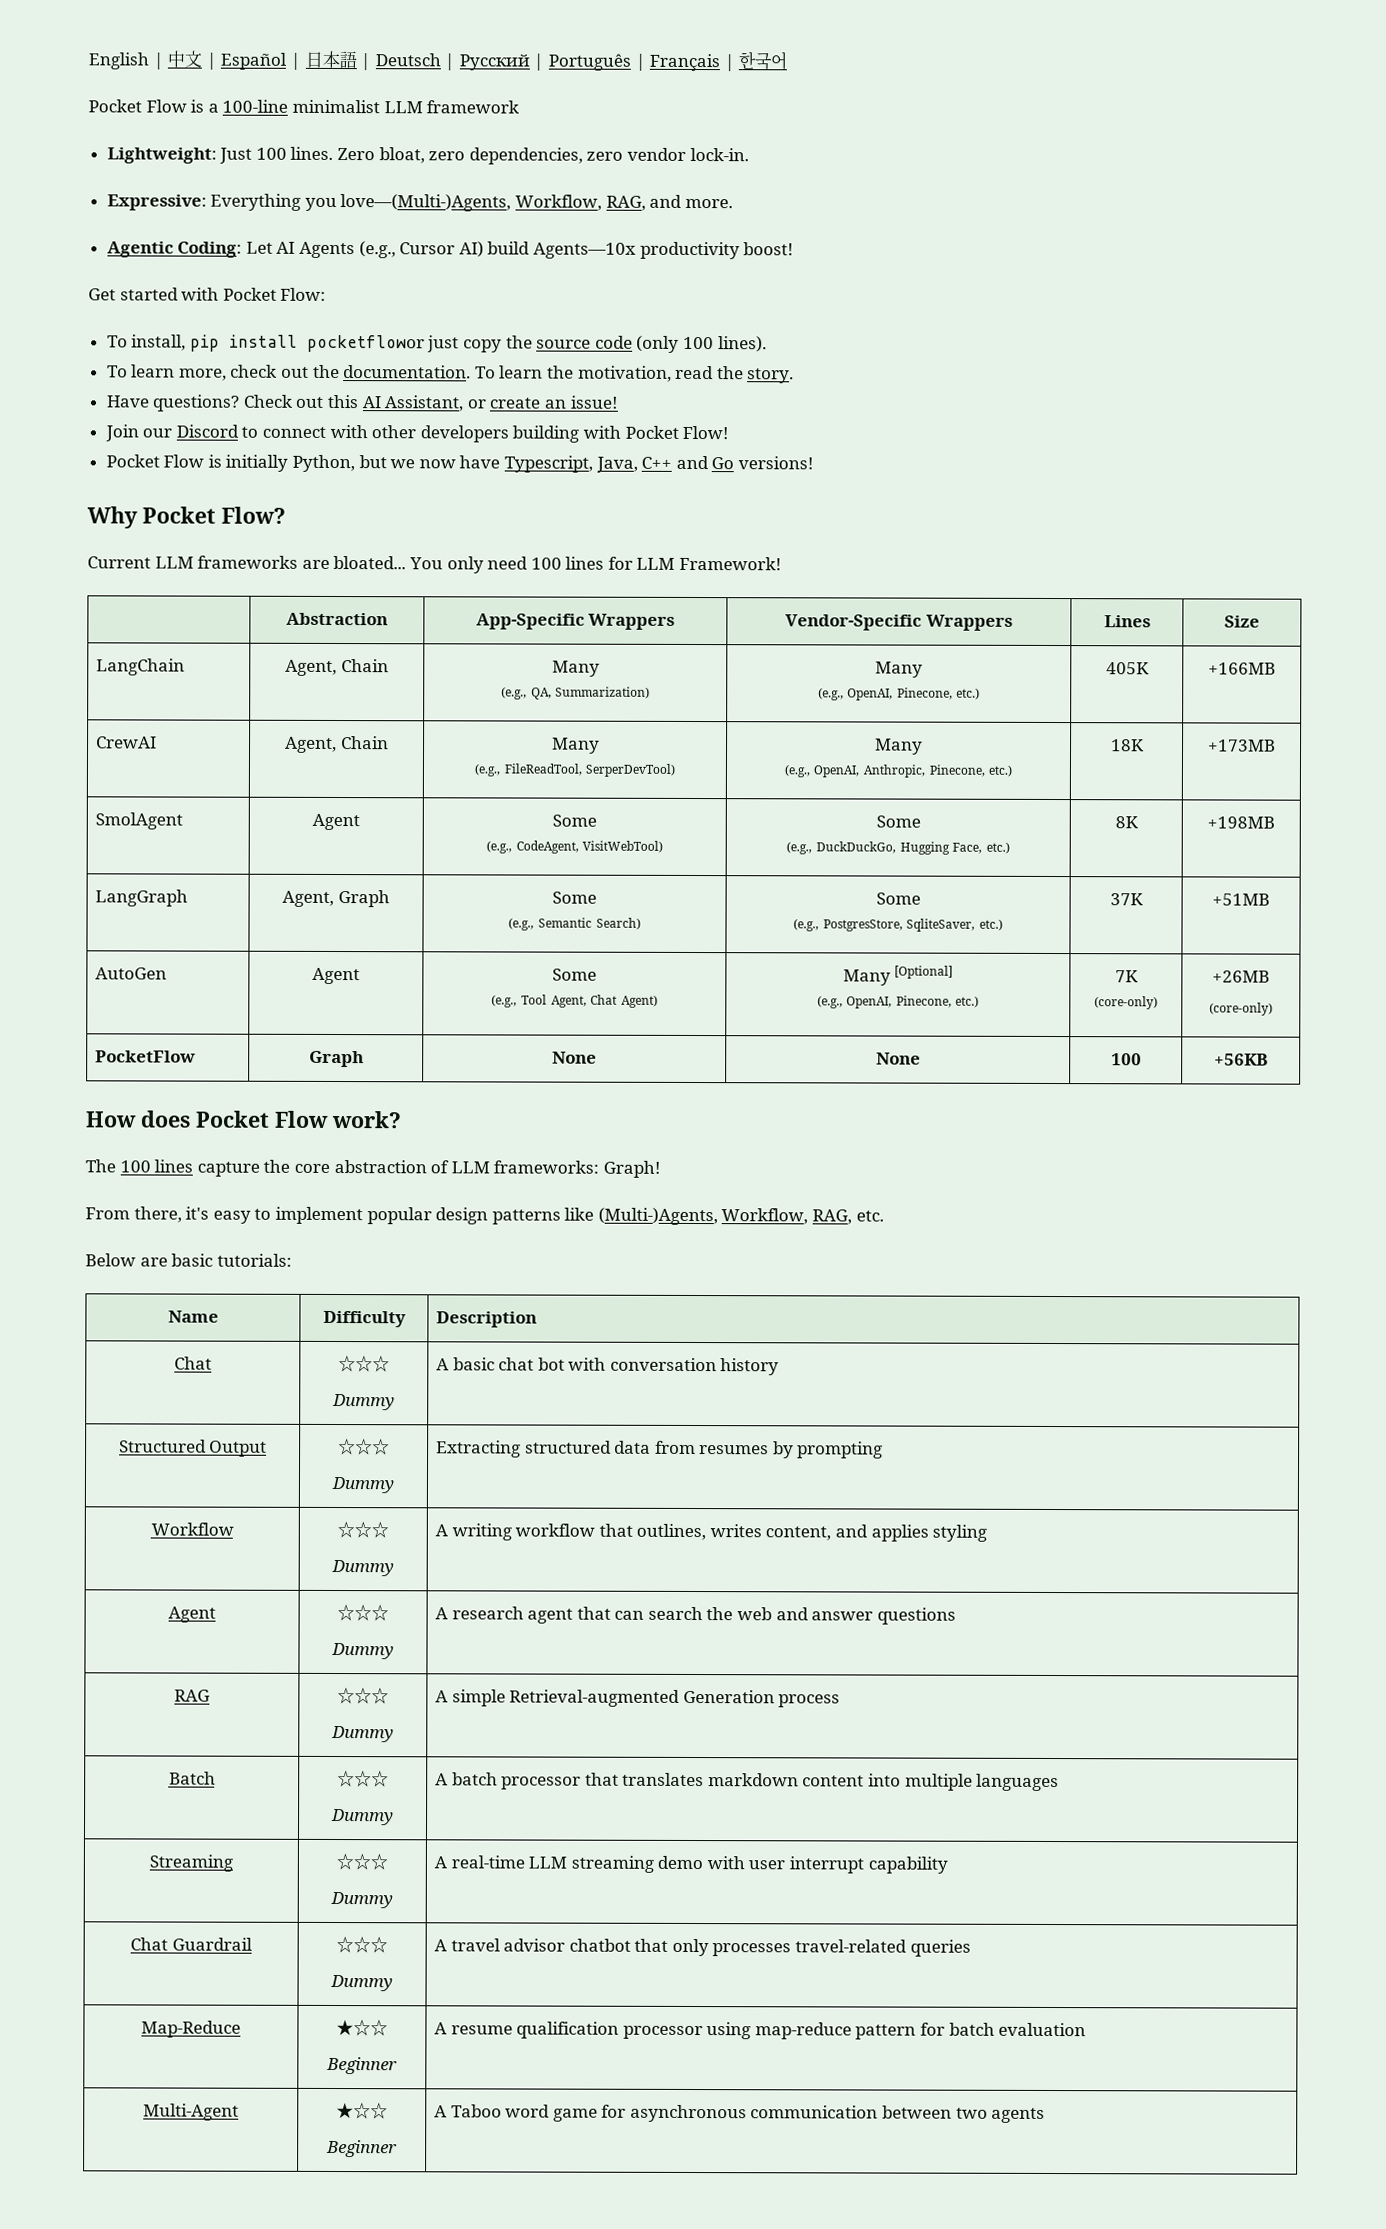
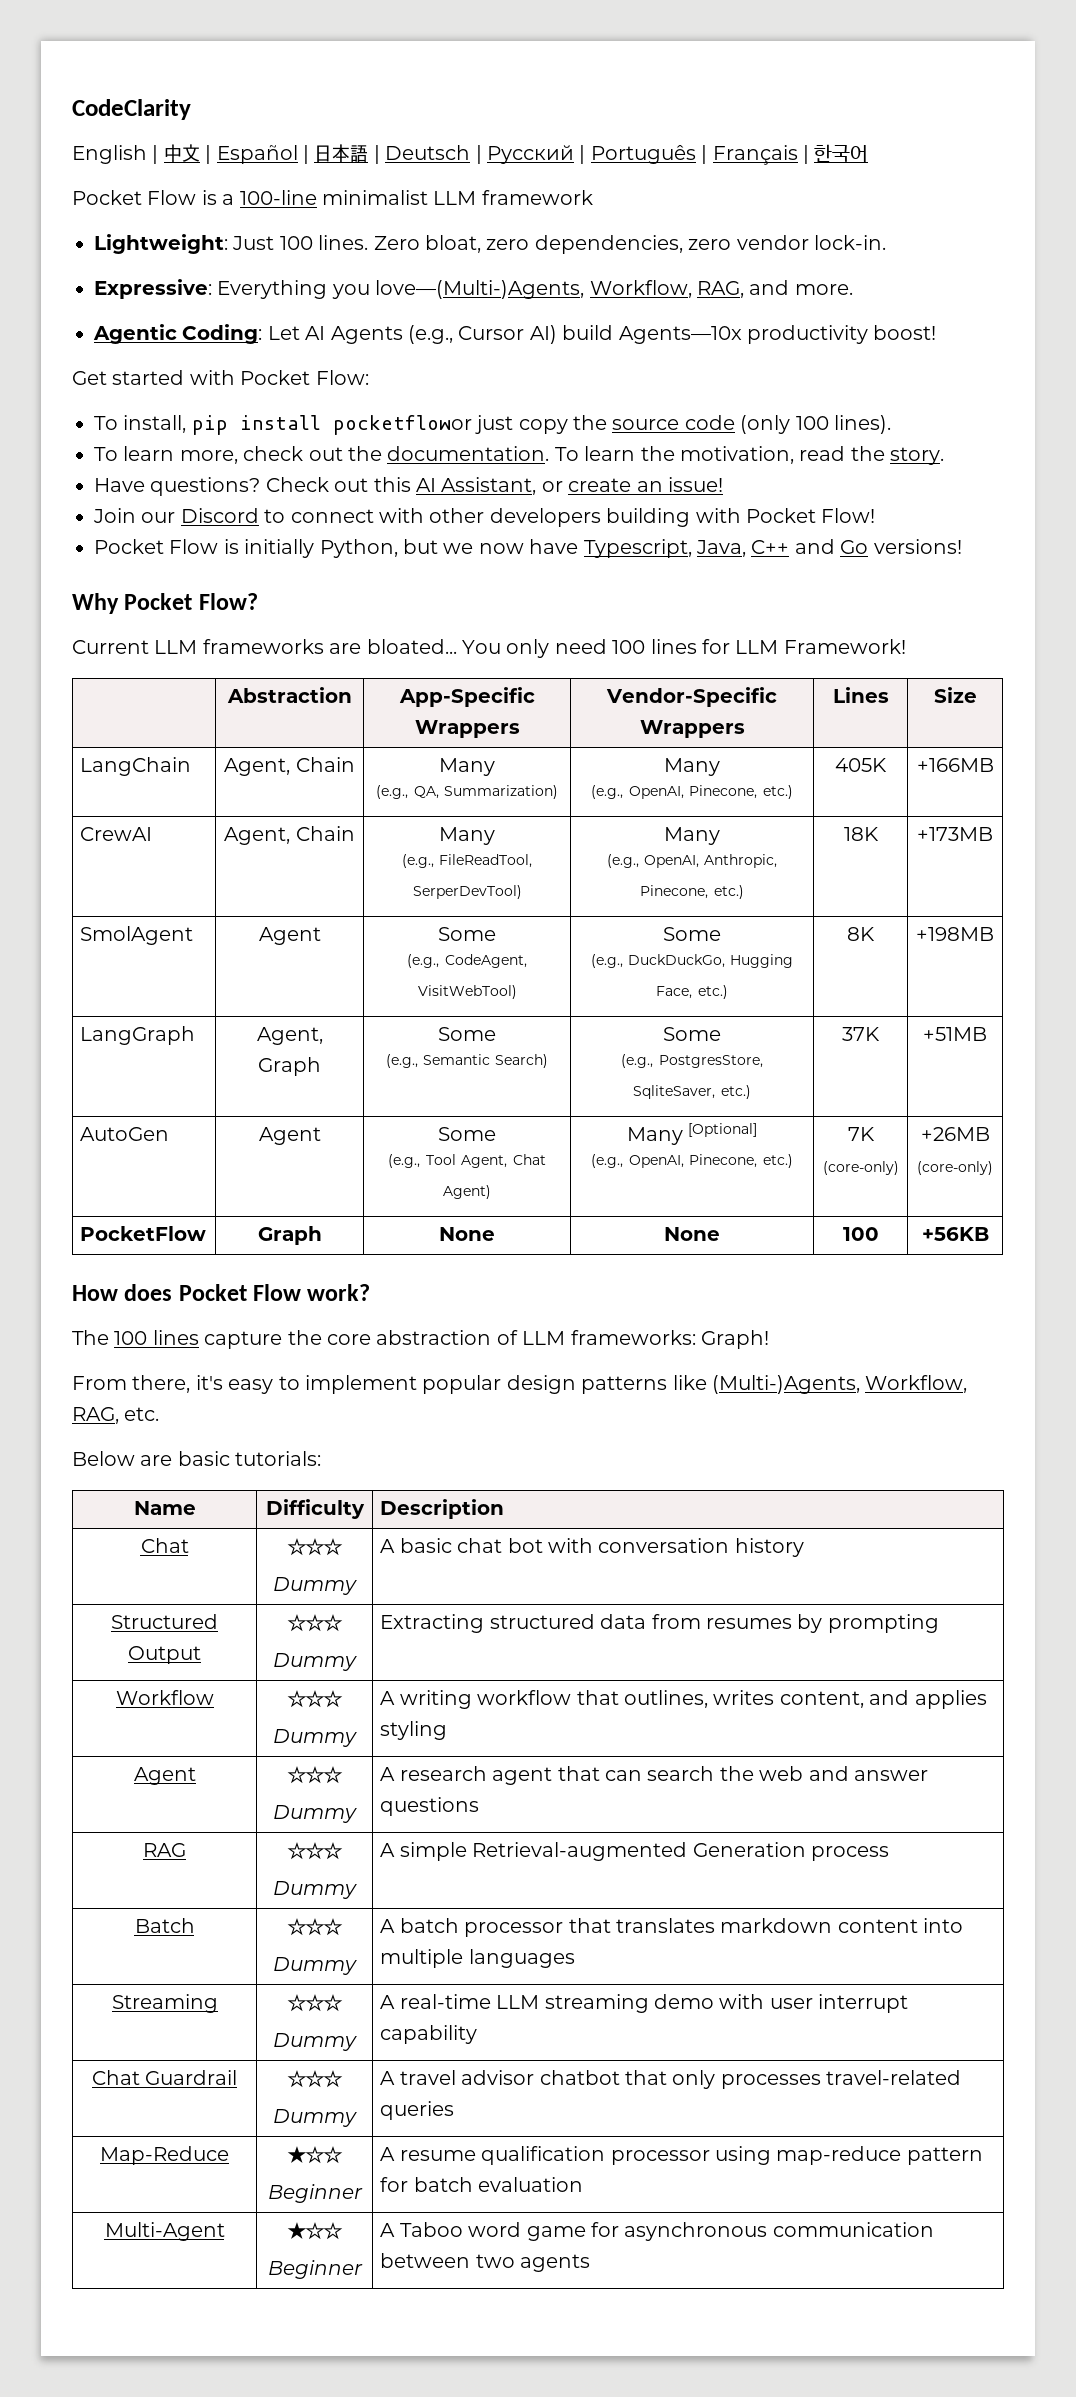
(88, 61) none -> [72,99,191,120] CodeClarity //

